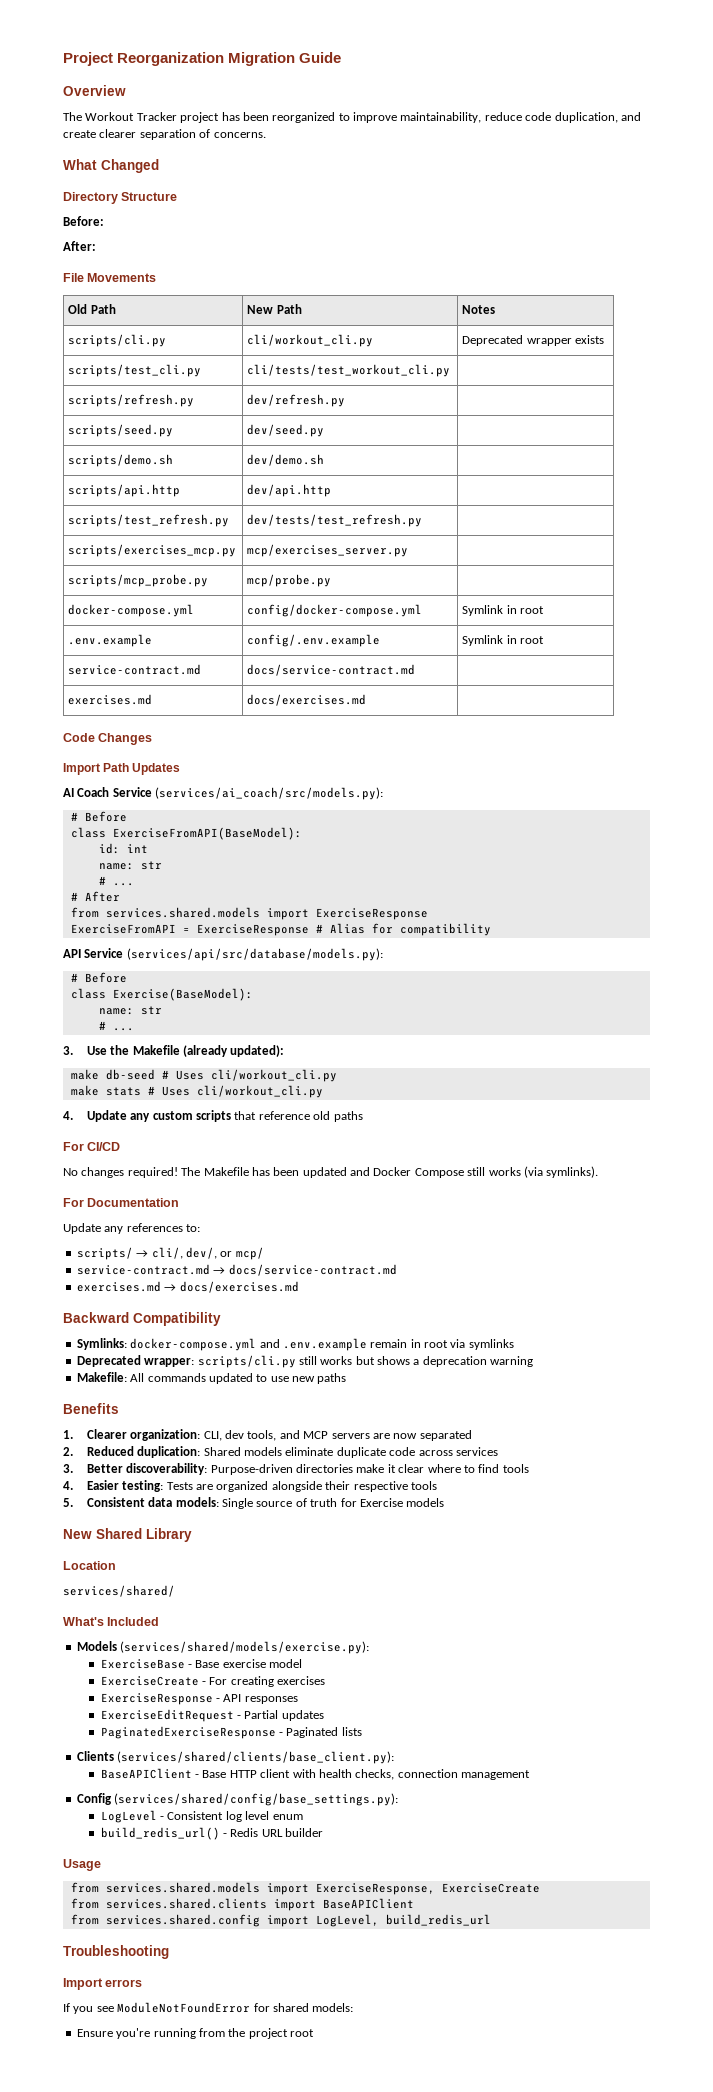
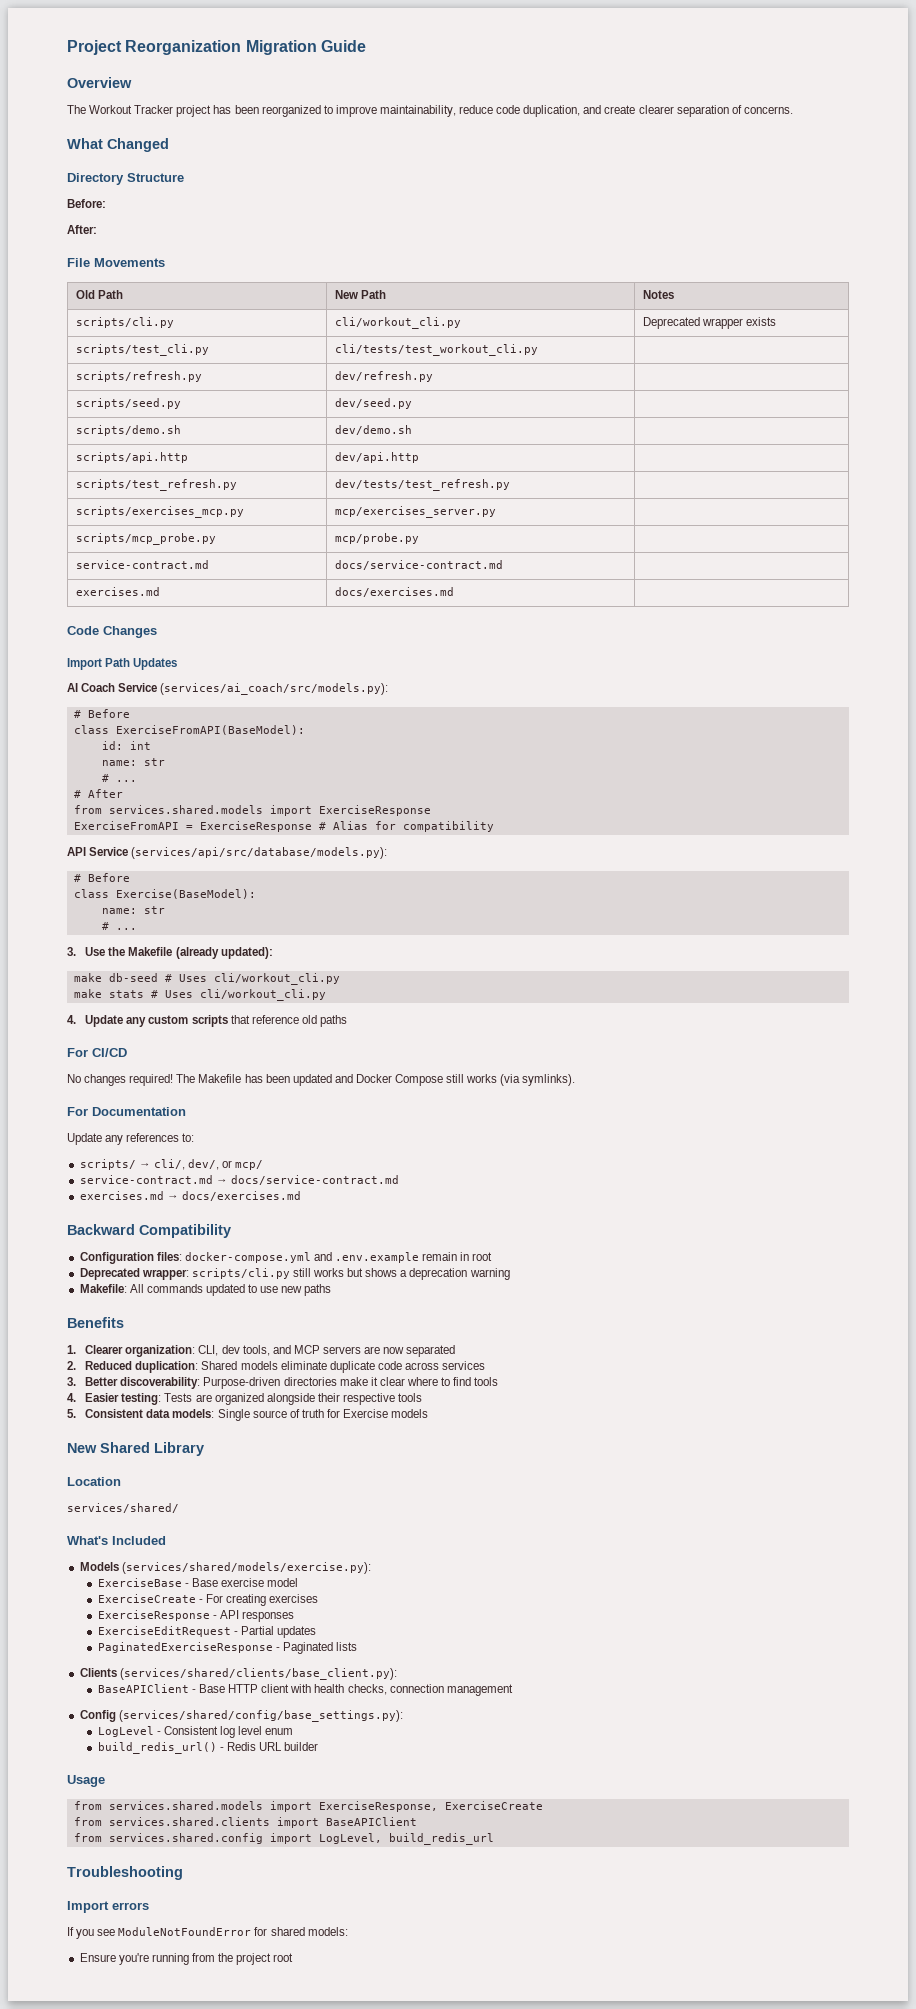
[68,604,195,617] [247,604,423,617] [462,605,545,616] [68,634,153,647] [247,634,381,647] [462,635,545,646] // docker-compose.yml | config/docker-compose.yml | Symlink in root // .env.example | config/.env.example | Symlink in root -> (419, 538) none
[76,1338,127,1350] Symlinks: -> [79,1252,182,1264] Configuration files:
[450,1339,514,1350] via symlinks -> (493, 1256) none

